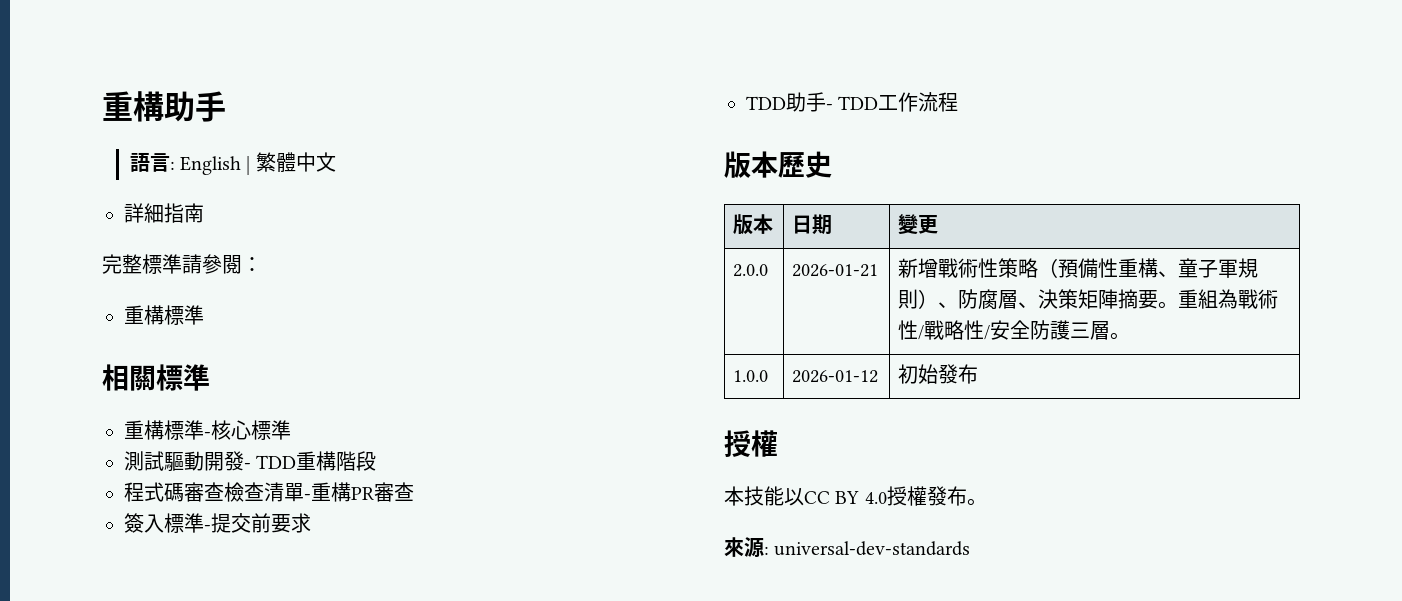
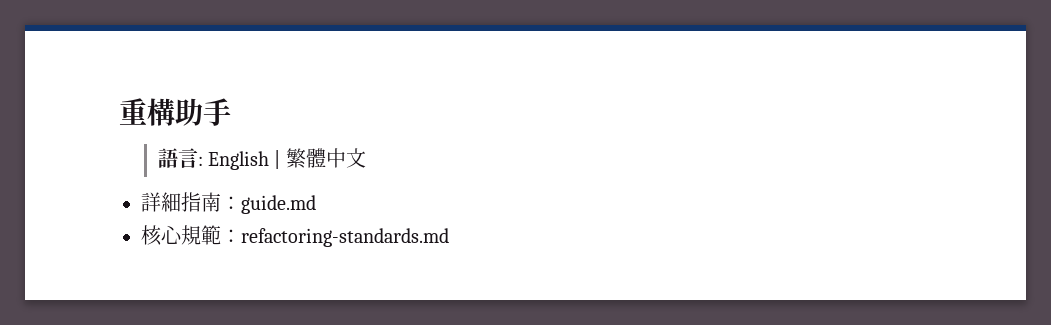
[102,254,262,274] [124,305,204,325] [102,364,210,391] [124,420,291,440] [124,451,377,472] [124,482,414,502] [124,513,311,533] [746,92,959,112] [724,151,832,178] [733,214,774,235] [792,214,833,235] [898,214,939,235] [733,264,769,277] [792,264,879,277] [898,258,1259,279] [898,289,1279,310] [898,320,1131,340] [733,370,769,382] [792,370,879,383] [898,364,979,384] [724,430,778,457] [724,486,987,506] [724,537,971,558] // 完整標準請參閱： // 重構標準 // 相關標準 // 重構標準-核心標準 // 測試驅動開發- TDD重構階段 // 程式碼審查檢查清單-重構PR審查 // 簽入標準-提交前要求 // TDD助手- TDD工作流程 // 版本歷史 // 版本 | 日期 | 變更 // 2.0.0 | 2026-01-21 | 新增戰術性策略（預備性重構、童子軍規則）、防腐層、決策矩陣摘要。重組為戰術性/戰略性/安全防護三層。 // 1.0.0 | 2026-01-12 | 初始發布 // 授權 // 本技能以CC BY 4.0授權發布。 // 來源: universal-dev-standards -> [221,195,316,214] [141,225,449,247] ：guide.md // 核心規範：refactoring-standards.md

